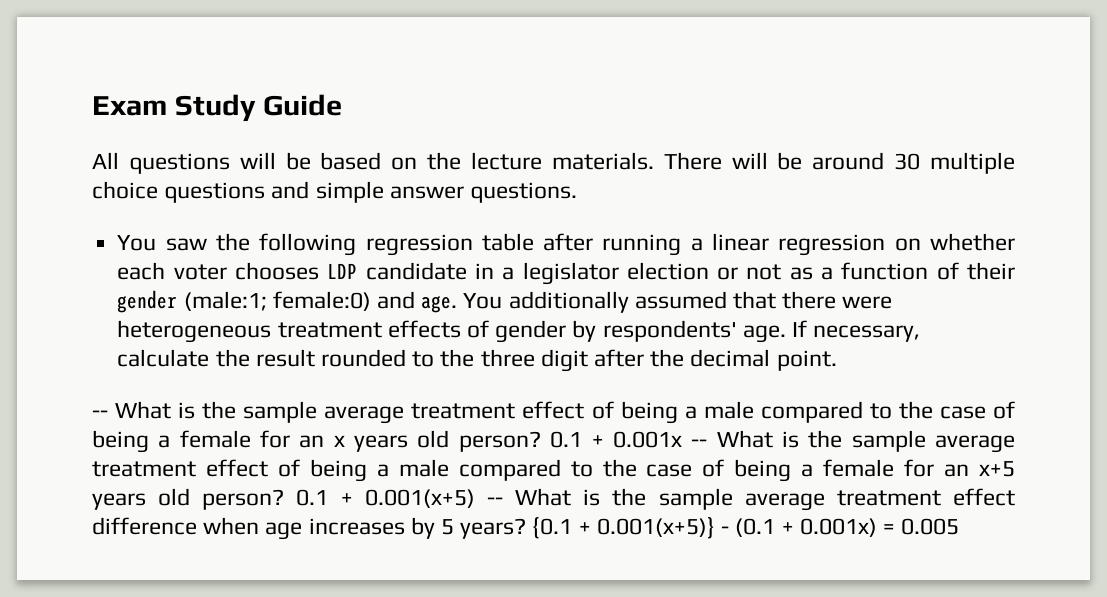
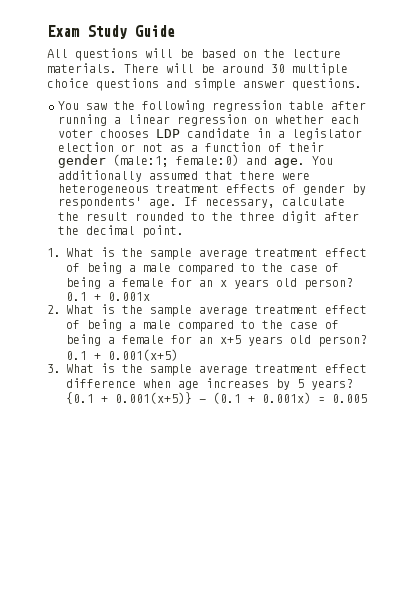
[92,410,108,418] -- -> [47,248,61,257] 1.
[691,439,708,447] -- -> [47,305,61,314] // 2.
[486,497,503,505] -- -> [47,364,61,373] // 3.

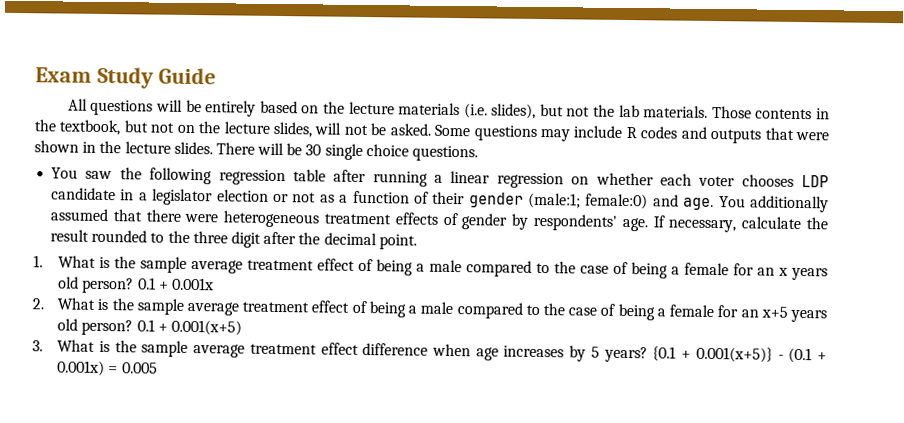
(194, 53) none -> [205,100,257,117] entirely
[47,63,348,76] [47,78,285,91] materials. There will be around 30 multiple choice questions and simple answer -> [398,102,830,120] [34,119,830,144] [34,140,409,160] materials (i.e. slides), but not the lab materials. Those contents in the textbook, but not on the lecture slides, will not be asked. Some questions may include R codes and outputs that were shown in the lecture slides. There will be 30 single choice

